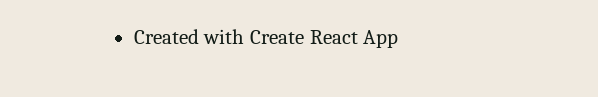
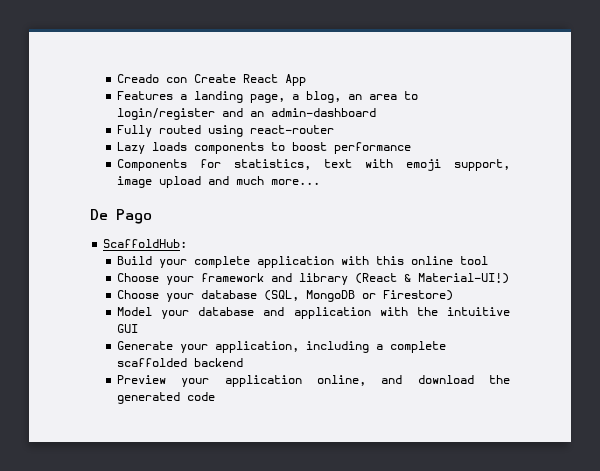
[133,29,245,44] Created with -> [117,74,188,83] Creado con
(399, 39) none -> [117,91,419,103] [117,108,377,120] [117,125,335,137] [117,142,412,154] [117,159,511,171] [117,176,321,188] [90,209,152,224] [103,239,188,248] [117,256,489,268] [117,273,510,285] [117,290,454,302] [117,307,510,319] [117,324,139,333] [117,341,447,353] [117,358,244,367] [117,375,511,387] [117,392,216,404] // Features a landing page, a blog, an area to login/register and an admin-dashboard // Fully routed using react-router // Lazy loads components to boost performance // Components for statistics, text with emoji support, image upload and much more... // De Pago // ScaffoldHub: // Build your complete application with this online tool // Choose your framework and library (React & Material-UI!) // Choose your database (SQL, MongoDB or Firestore) // Model your database and application with the intuitive GUI // Generate your application, including a complete scaffolded backend // Preview your application online, and download the generated code

